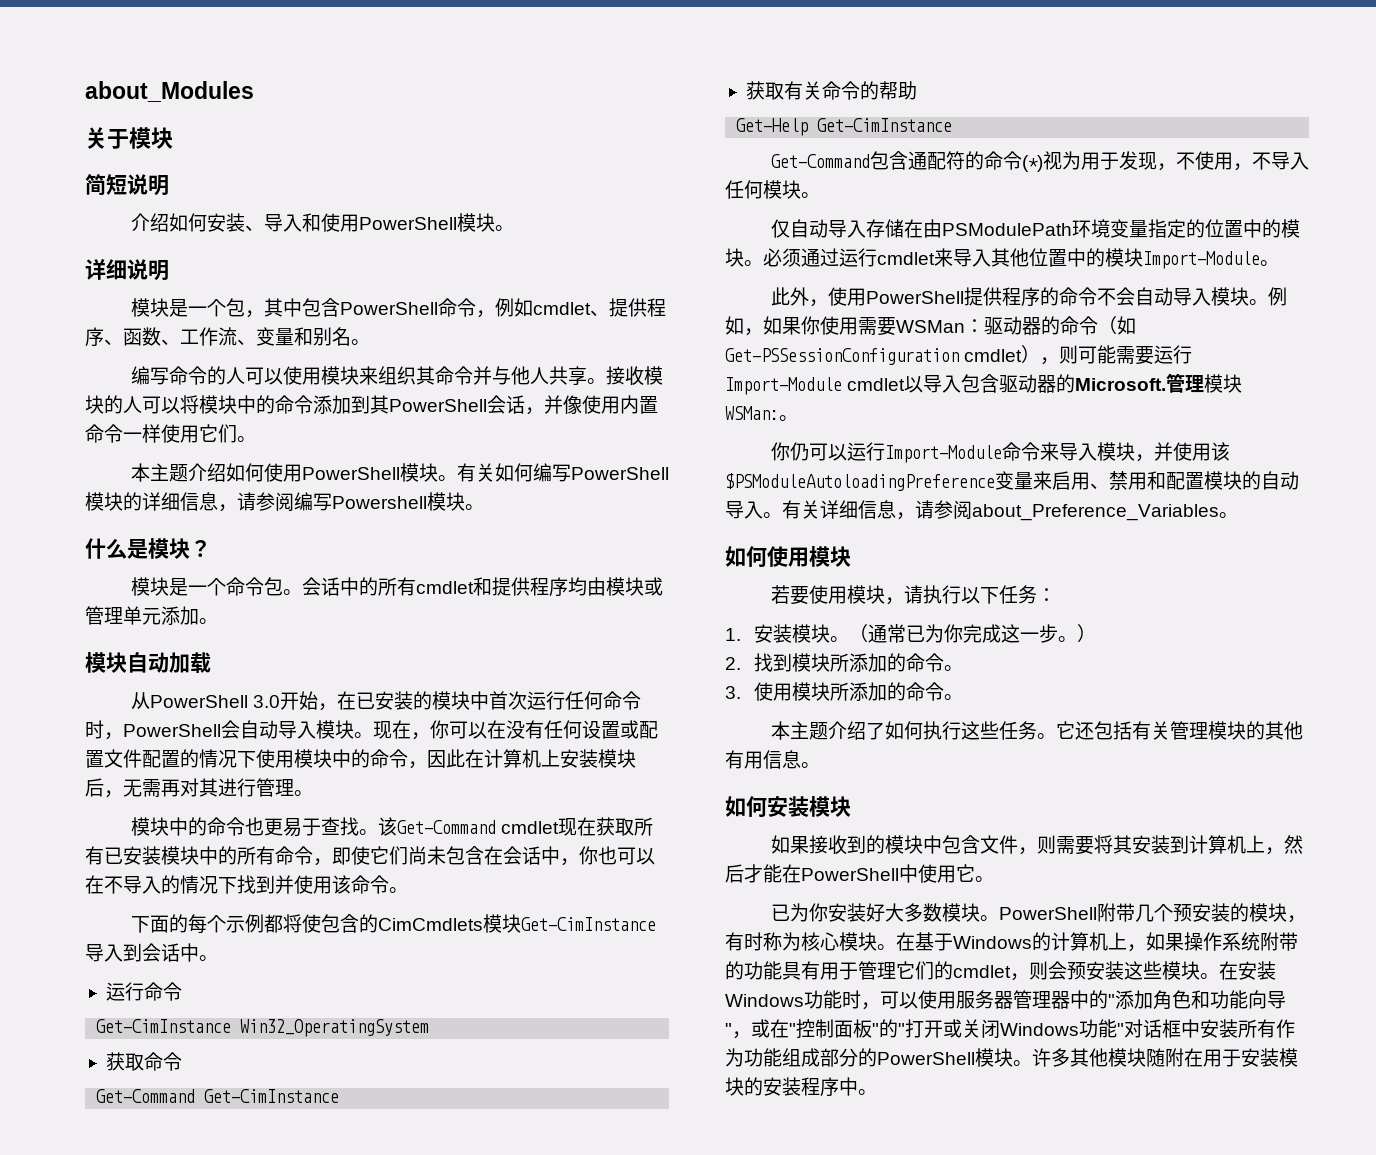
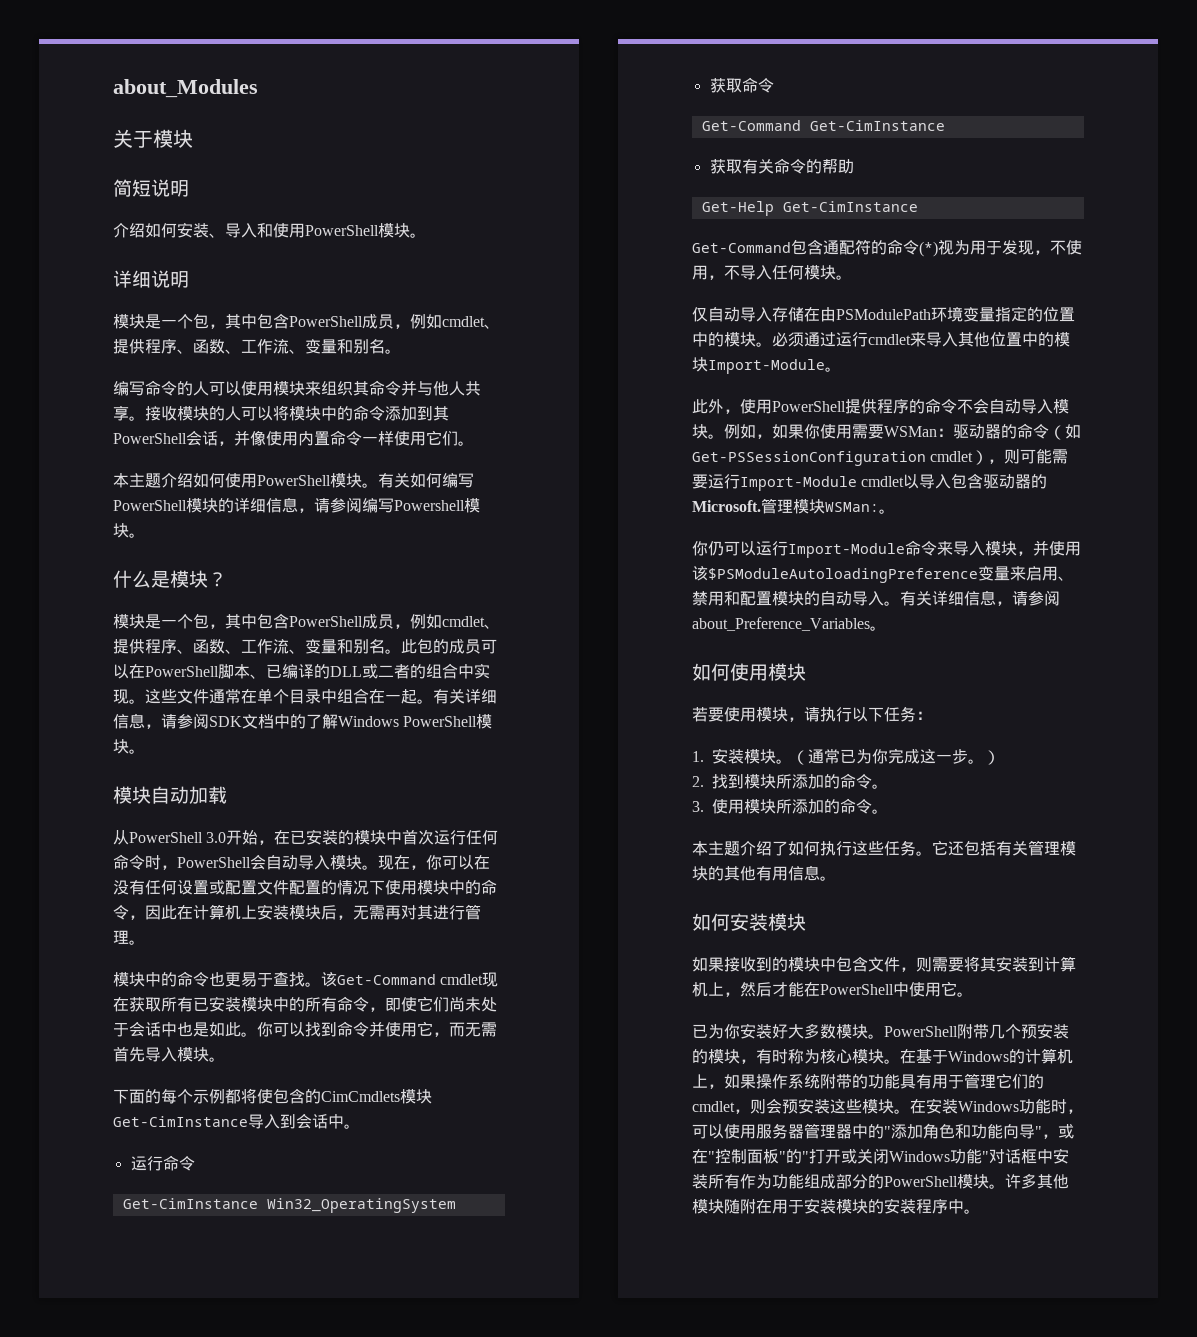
[437,298,476,317] 命令 -> [362,314,394,329] 成员
[225,577,663,597] [85,606,199,625] 命令包。会话中的所有cmdlet和提供程序均由模块或管理单元添加 -> [193,613,500,629] [113,638,497,654] [113,663,490,679] [113,688,497,704] [113,713,493,729] [113,739,129,754] 包，其中包含PowerShell成员，例如cmdlet、提供程序、函数、工作流、变量和别名。此包的成员可以在PowerShell脚本、已编译的DLL或二者的组合中实现。这些文件通常在单个目录中组合在一起。有关详细信息，请参阅SDK文档中的了解Windows PowerShell模块
[446,846,655,866] [85,875,389,894] 包含在会话中，你也可以在不导入的情况下找到并使用该命令 -> [481,997,497,1012] [113,1021,497,1037] [113,1047,209,1062] 处于会话中也是如此。你可以找到命令并使用它，而无需首先导入模块

